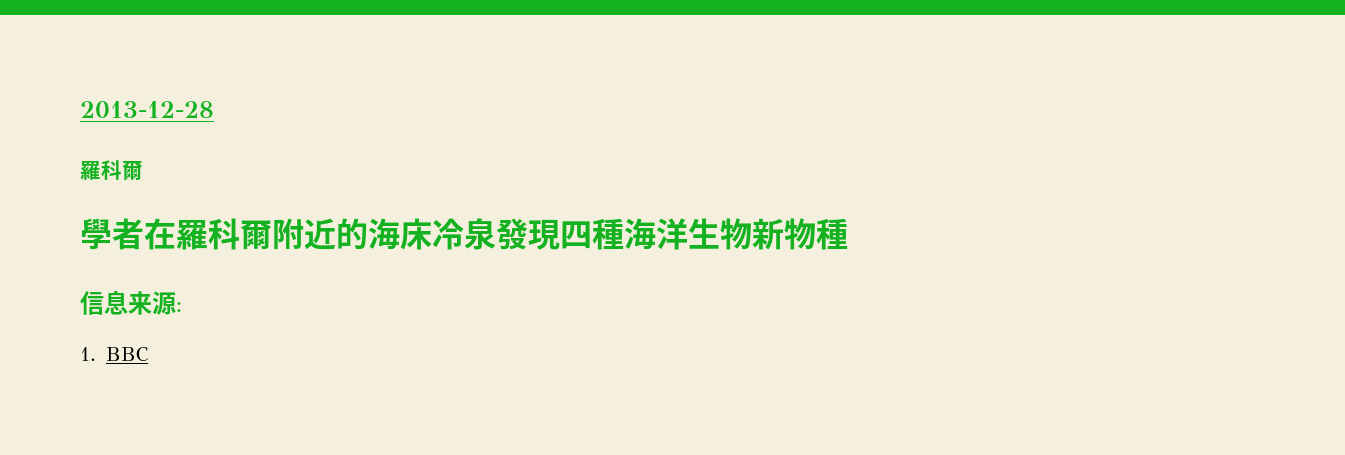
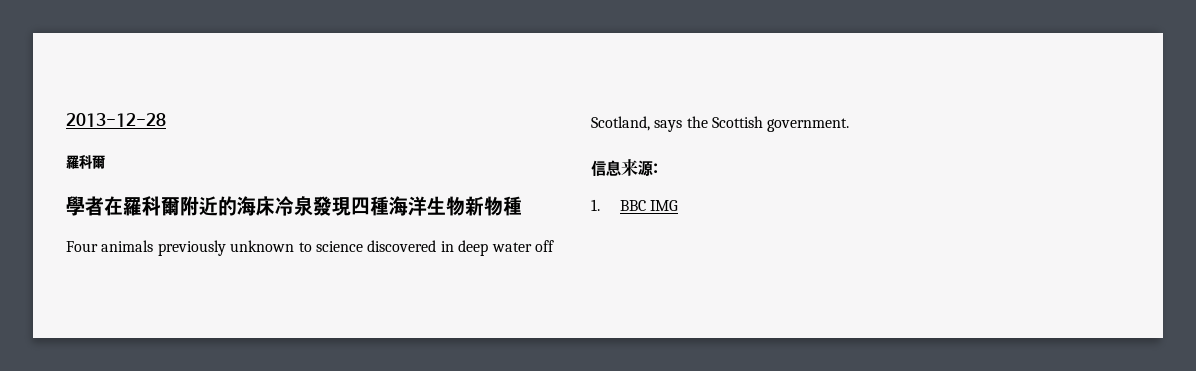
(848, 234) none -> [66,240,554,256] [591,116,850,132] // Four animals previously unknown to science discovered in deep water off Scotland, says the Scottish government.
(150, 354) none -> [650,200,679,211] IMG

